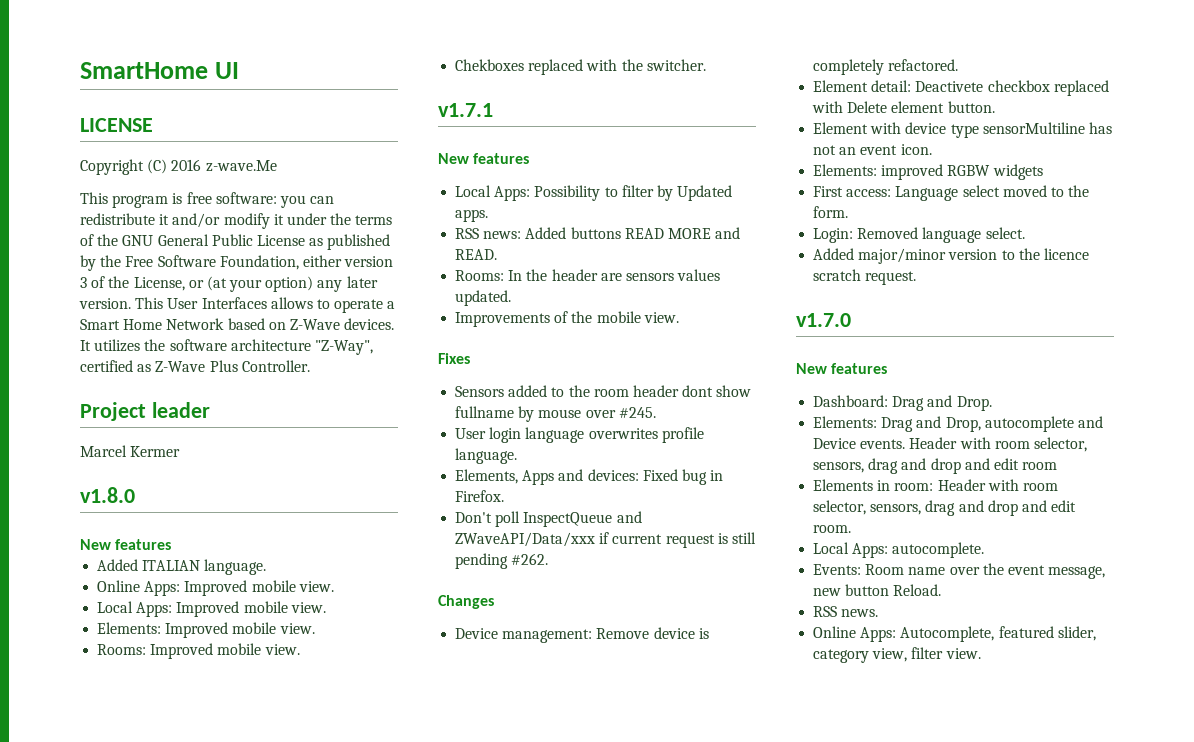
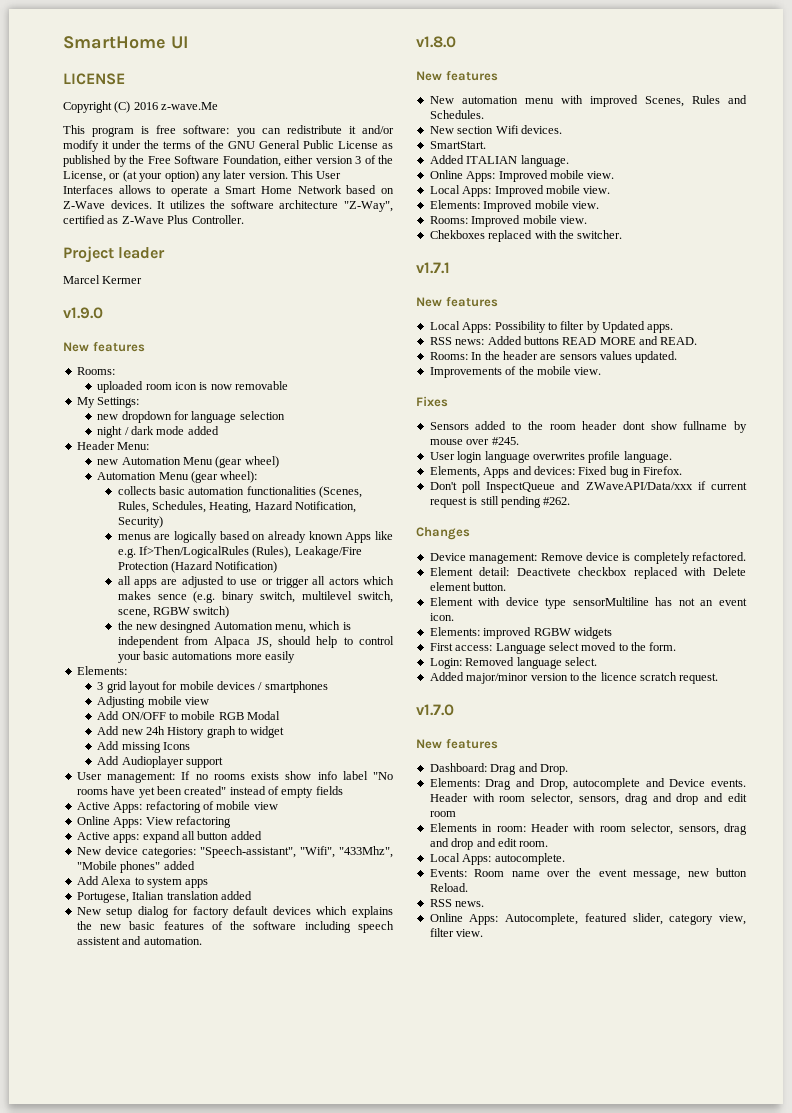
[80,487,135,503] [80,539,172,550] v1.8.0 // New features -> [63,307,103,319] [63,341,145,352] [76,367,115,375] [97,381,289,393] [76,397,140,408] [97,411,285,423] [97,426,219,438] [76,441,150,450] [97,456,279,468] [97,471,258,483] [117,486,363,498] [117,501,357,513] [117,516,163,528] [117,531,393,543] [117,546,362,558] [117,561,278,573] [117,576,394,588] [117,591,393,603] [117,606,230,618] [117,621,351,633] [117,636,394,648] [117,651,296,663] [76,666,127,675] [97,681,328,693] [97,696,209,708] [97,711,281,720] [97,726,285,738] [97,741,190,753] [97,756,223,768] [76,771,393,783] [76,786,343,798] [76,801,278,813] [76,816,231,828] [76,831,262,843] [76,846,394,858] [76,861,195,873] [76,876,209,888] [76,891,252,903] [76,906,393,918] [76,921,394,933] [76,936,202,945] [416,36,456,48] [416,70,498,81] [429,95,747,107] [429,110,484,119] [429,125,562,134] [429,141,486,149] v1.9.0 // New features // Rooms: // uploaded room icon is now removable // My Settings: // new dropdown for language selection // night / dark mode added // Header Menu: // new Automation Menu (gear wheel) // Automation Menu (gear wheel): // collects basic automation functionalities (Scenes, Rules, Schedules, Heating, Hazard Notification, Security) // menus are logically based on already known Apps like e.g. If>Then/LogicalRules (Rules), Leakage/Fire Protection (Hazard Notification) // all apps are adjusted to use or trigger all actors which makes sence (e.g. binary switch, multilevel switch, scene, RGBW switch) // the new desingned Automation menu, which is independent from Alpaca JS, should help to control your basic automations more easily // Elements: // 3 grid layout for mobile devices / smartphones // Adjusting mobile view // Add ON/OFF to mobile RGB Modal // Add new 24h History graph to widget // Add missing Icons // Add Audioplayer support // User management: If no rooms exists show info label "No rooms have yet been created" instead of empty fields // Active Apps: refactoring of mobile view // Online Apps: View refactoring // Active apps: expand all button added // New device categories: "Speech-assistant", "Wifi", "433Mhz", "Mobile phones" added // Add Alexa to system apps // Portugese, Italian translation added // New setup dialog for factory default devices which explains the new basic features of the software including speech assistent and automation. // v1.8.0 // New features // New automation menu with improved Scenes, Rules and Schedules. // New section Wifi devices. // SmartStart.

